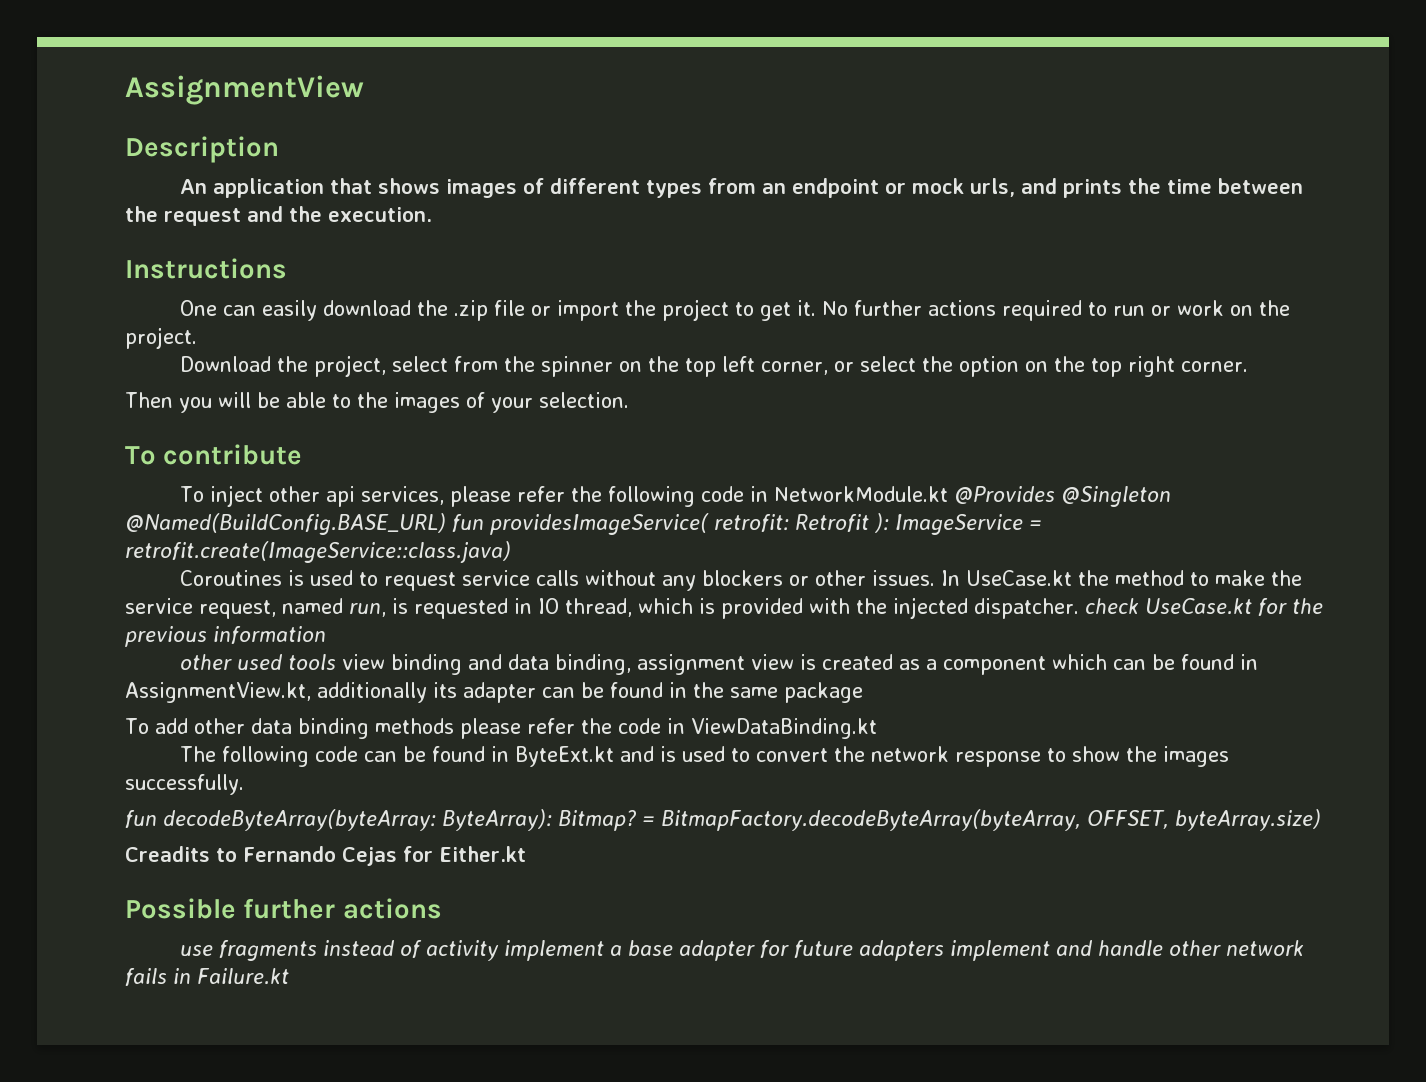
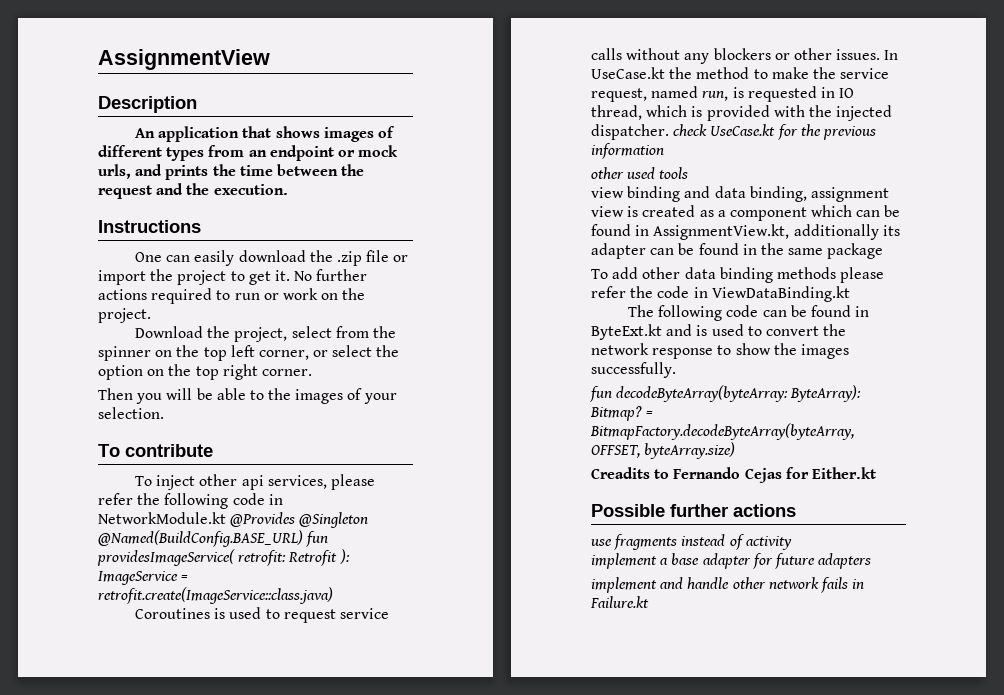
(336, 662) none -> (689, 173) //
(499, 950) none -> (792, 543) //
(944, 950) none -> (872, 561) //

